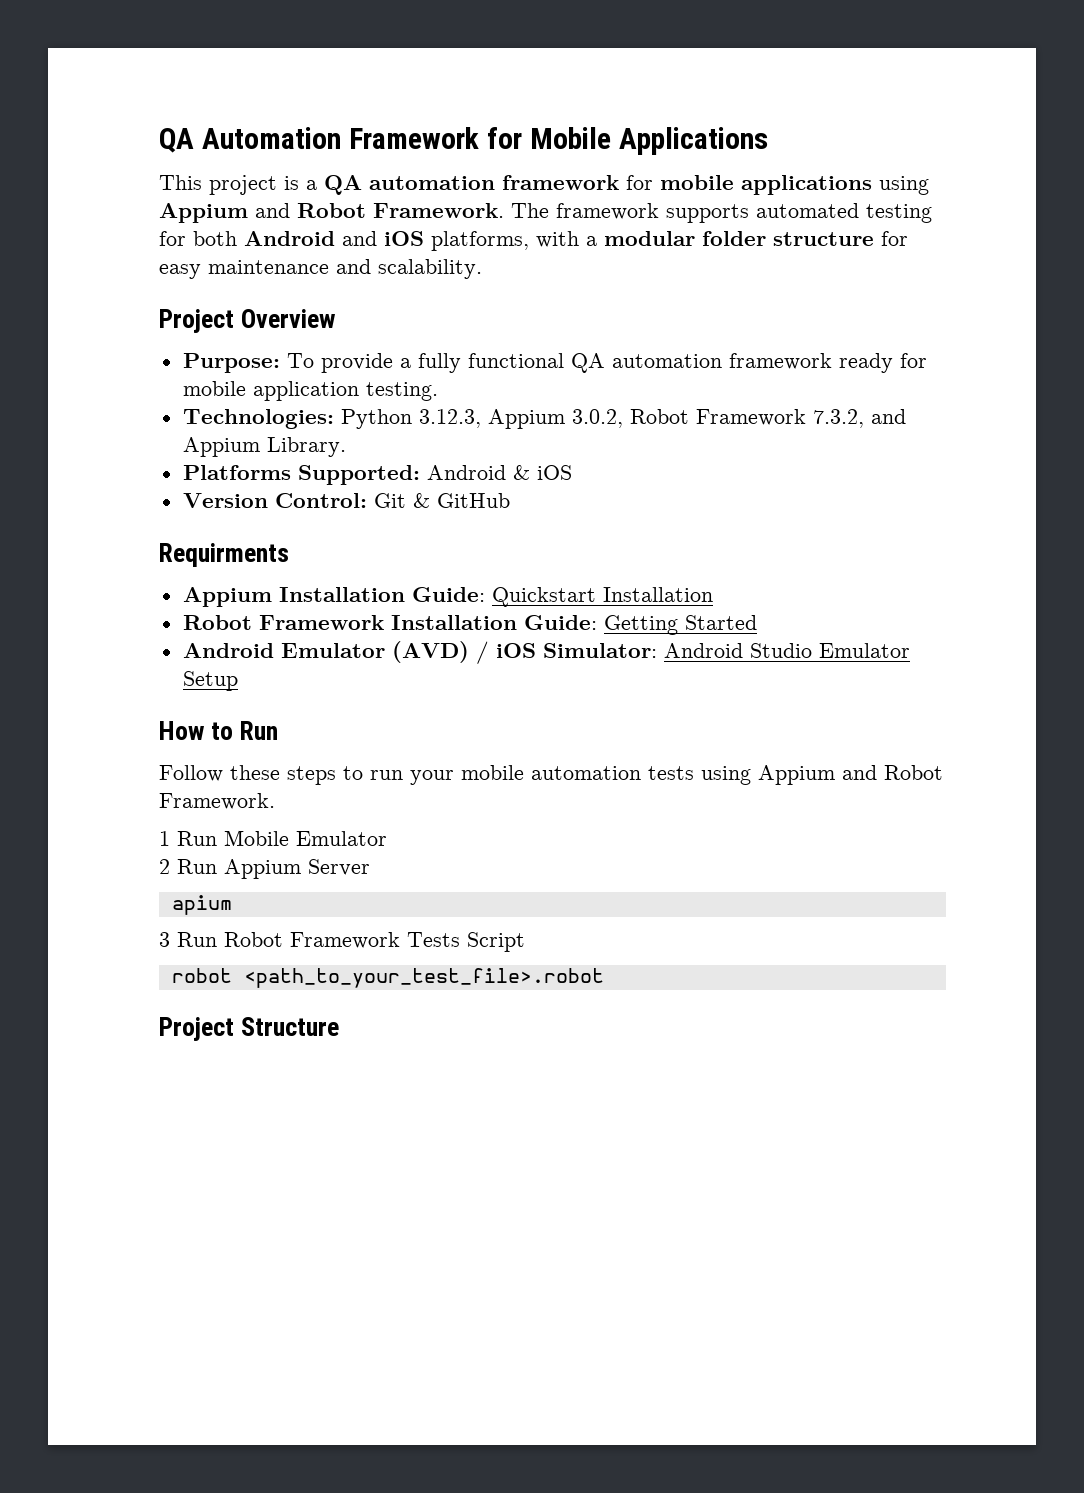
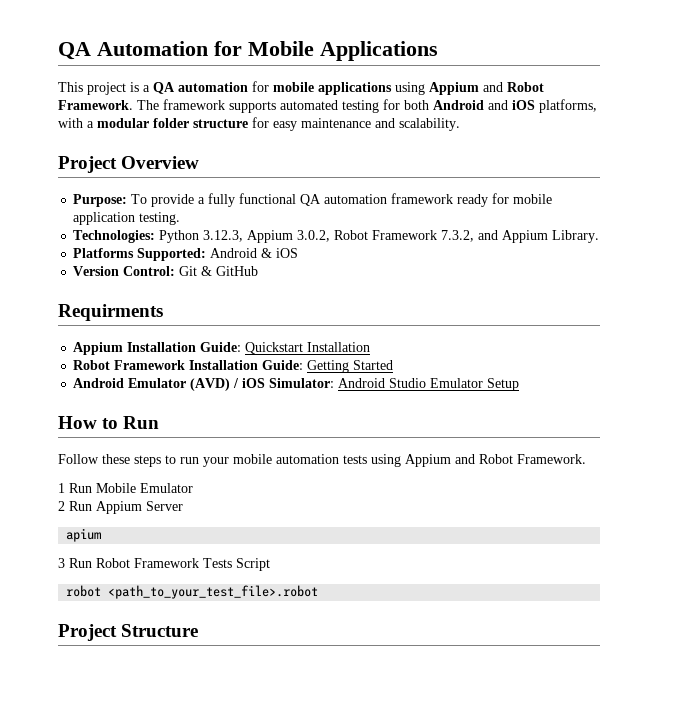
[348,127,479,149] Framework -> (208, 48) none
[502,175,619,190] framework -> (248, 87) none

